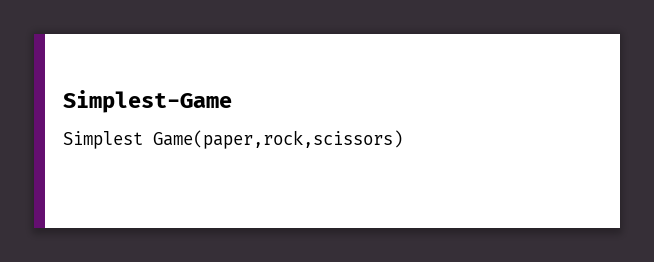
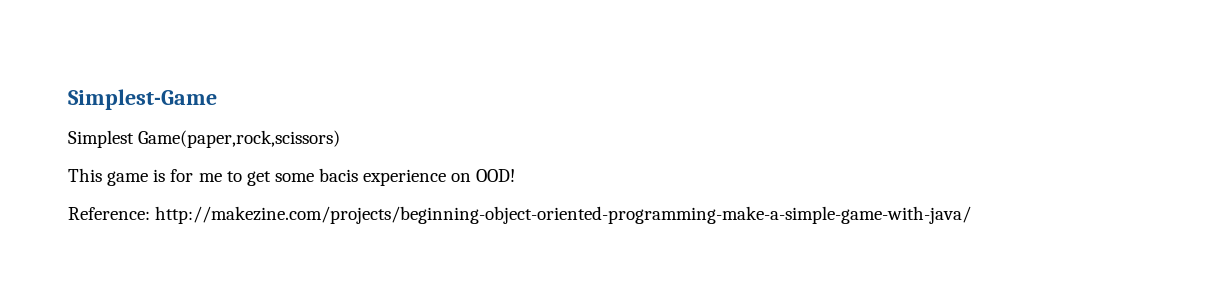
(403, 139) none -> [68,168,516,186] [68,206,972,224] // This game is for me to get some bacis experience on OOD! // Reference: http://makezine.com/projects/beginning-object-oriented-programming-make-a-simple-game-with-java/

